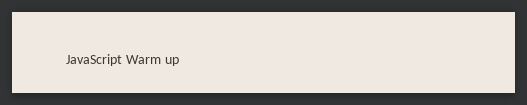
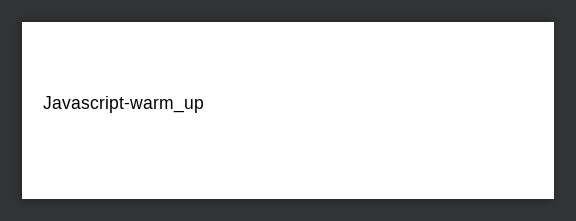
[66,54,179,66] JavaScript Warm up -> [43,96,204,113] Javascript-warm_up

